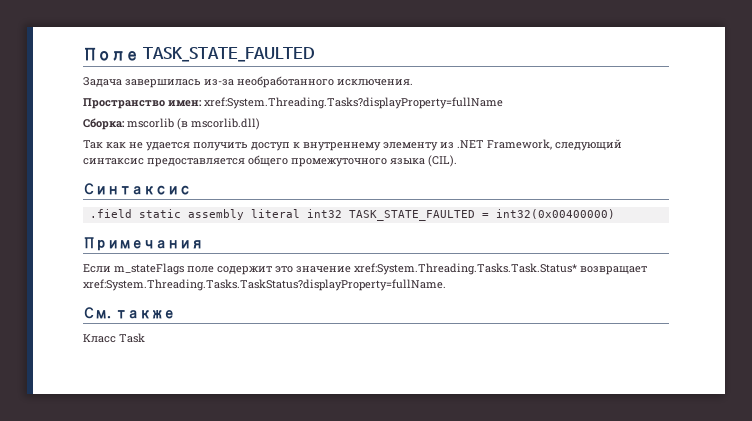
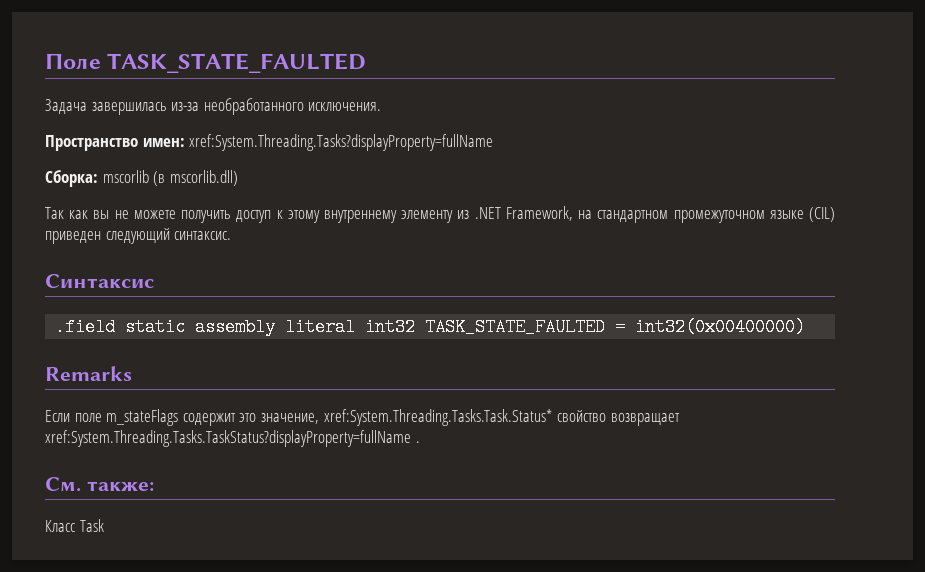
[129,142,190,151] не удается -> [93,210,176,219] вы не можете
(300, 145) none -> [287,210,320,223] этому
[555,139,622,151] [83,155,457,167] следующий синтаксис предоставляется общего промежуточного языка (CIL). -> [578,207,835,223] [45,228,232,244] на стандартном промежуточном языке (CIL) приведен следующий синтаксис.
[83,237,203,251] Примечания -> [45,366,132,381] Remarks
[114,263,647,275] [83,279,446,291] m_stateFlags поле содержит это значение xref:System.Threading.Tasks.Task.Status* возвращает xref:System.Threading.Tasks.TaskStatus?displayProperty=fullName. -> [74,409,680,426] [45,430,420,447] поле m_stateFlags содержит это значение, xref:System.Threading.Tasks.Task.Status* свойство возвращает xref:System.Threading.Tasks.TaskStatus?displayProperty=fullName .
[114,310,175,319] также -> [86,481,154,491] также:

